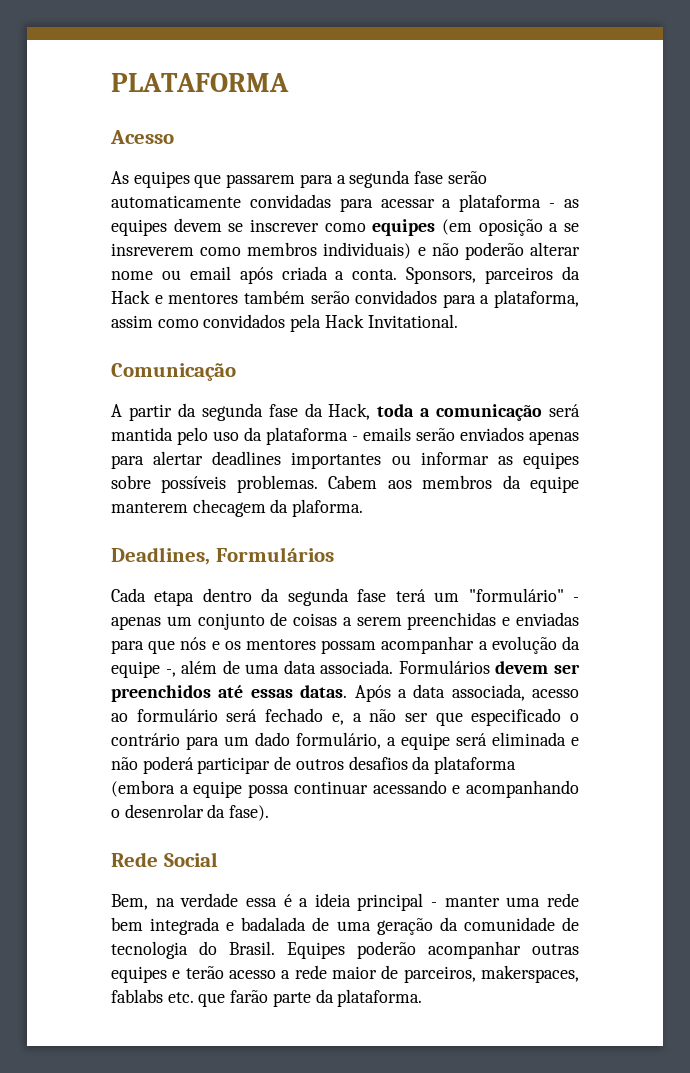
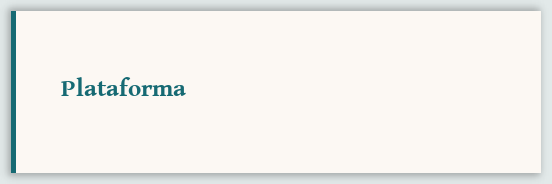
[111,73,289,92] [110,130,174,144] [111,170,487,188] [111,194,579,212] [111,218,579,236] [111,242,581,260] [111,266,580,284] [111,290,579,308] [111,314,458,332] [111,363,236,381] [111,403,580,421] [111,427,579,445] [111,451,580,469] [111,475,579,493] [111,499,364,517] [111,547,334,565] [111,588,580,606] [111,612,579,630] [111,636,580,654] [111,660,580,678] [111,684,579,702] [111,708,579,726] [111,732,579,750] [111,756,517,774] [111,780,579,798] [111,804,270,821] [111,852,218,867] [111,893,579,911] [111,917,579,935] [111,941,579,959] [111,965,579,983] [111,989,423,1007] PLATAFORMA // Acesso // As equipes que passarem para a segunda fase serão automaticamente convidadas para acessar a plataforma - as equipes devem se inscrever como equipes (em oposição a se insreverem como membros individuais) e não poderão alterar nome ou email após criada a conta. Sponsors, parceiros da Hack e mentores também serão convidados para a plataforma, assim como convidados pela Hack Invitational. // Comunicação // A partir da segunda fase da Hack, toda a comunicação será mantida pelo uso da plataforma - emails serão enviados apenas para alertar deadlines importantes ou informar as equipes sobre possíveis problemas. Cabem aos membros da equipe manterem checagem da plaforma. // Deadlines, Formulários // Cada etapa dentro da segunda fase terá um "formulário" - apenas um conjunto de coisas a serem preenchidas e enviadas para que nós e os mentores possam acompanhar a evolução da equipe -, além de uma data associada. Formulários devem ser preenchidos até essas datas. Após a data associada, acesso ao formulário será fechado e, a não ser que especificado o contrário para um dado formulário, a equipe será eliminada e não poderá participar de outros desafios da plataforma (embora a equipe possa continuar acessando e acompanhando o desenrolar da fase). // Rede Social // Bem, na verdade essa é a ideia principal - manter uma rede bem integrada e badalada de uma geração da comunidade de tecnologia do Brasil. Equipes poderão acompanhar outras equipes e terão acesso a rede maior de parceiros, makerspaces, fablabs etc. que farão parte da plataforma. -> [61,77,186,96] Plataforma

